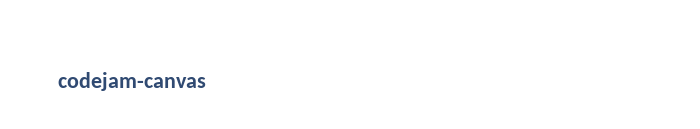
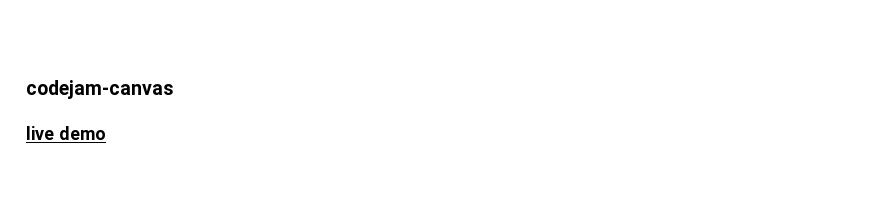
(206, 81) none -> [26,126,106,140] // live demo

